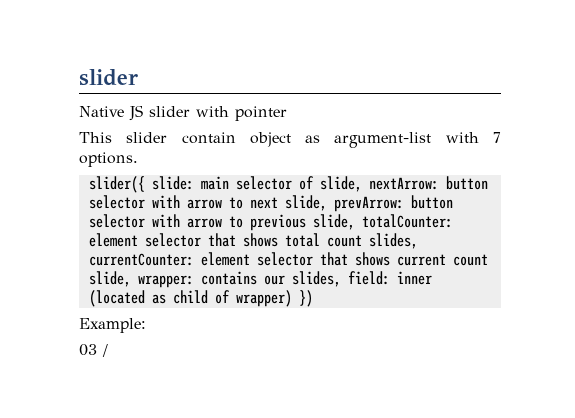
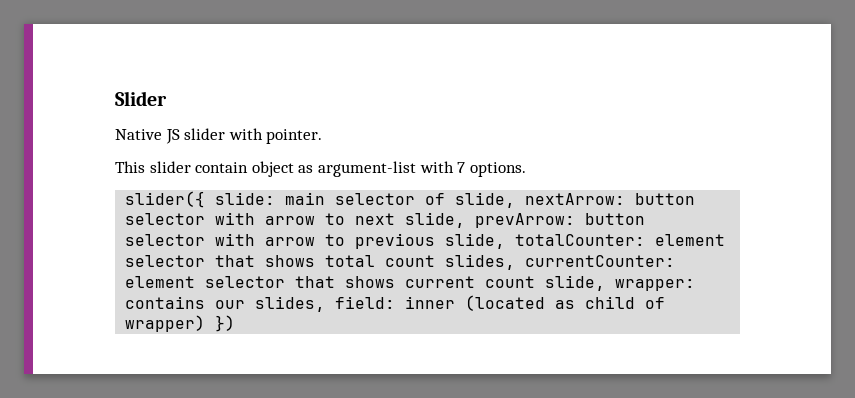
[79,69,138,86] slider -> [115,91,167,106] Slider
[235,106,287,121] pointer -> [266,129,323,144] pointer.
[79,318,146,333] [79,344,108,357] // Example: // 03 / -> (236, 323) none

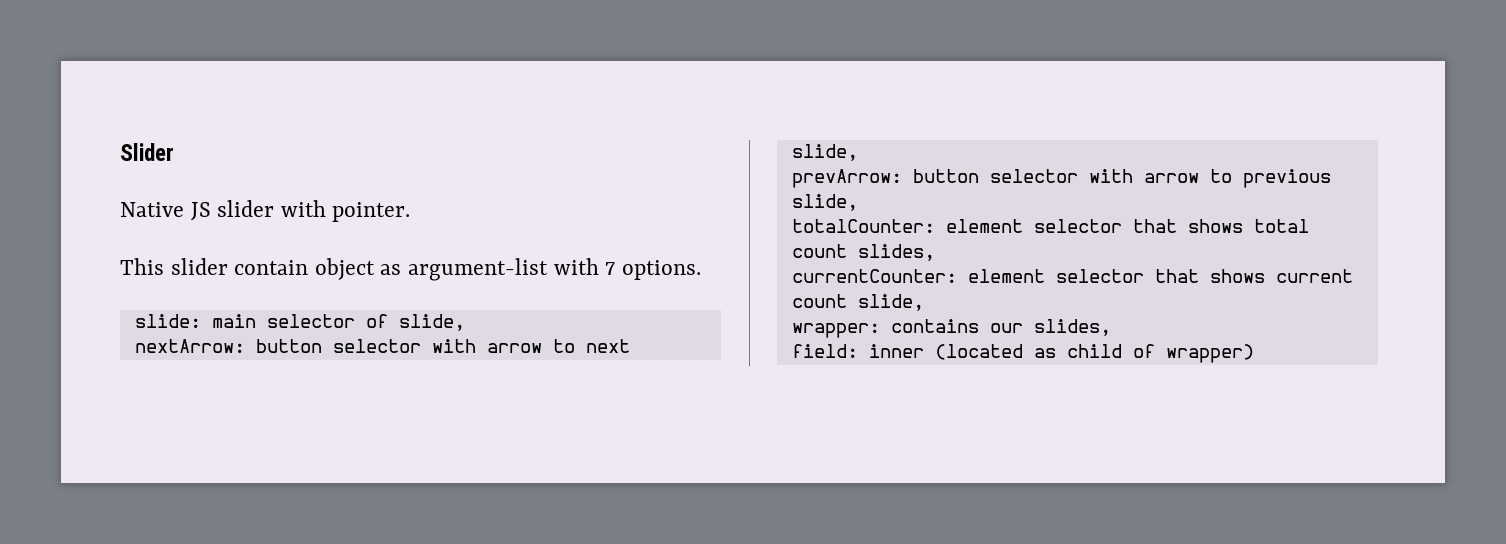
[125,191,206,208] slider({ -> (701, 270) none
(516, 200) none -> (465, 322) //
(466, 220) none -> (858, 152) //
(506, 241) none -> (858, 202) //
(516, 262) none -> (935, 252) //
(606, 283) none -> (924, 302) //
(326, 304) none -> (1111, 327) //
[215,315,236,332] }) -> (1254, 353) none

